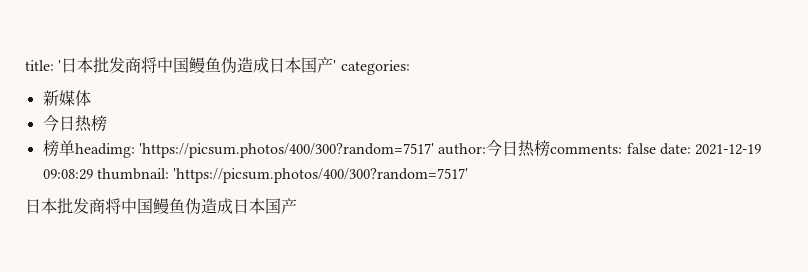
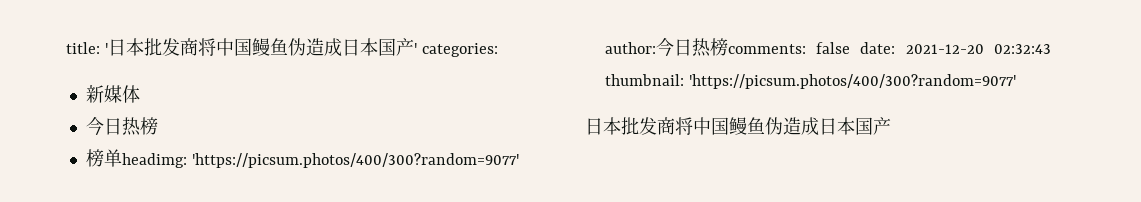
[138,143,434,158] 'https://picsum.photos/400/300?random=7517' -> [191,153,519,168] 'https://picsum.photos/400/300?random=9077'
[695,144,762,155] [42,168,469,183] 2021-12-19 09:08:29 thumbnail: 'https://picsum.photos/400/300?random=7517' -> [905,44,1051,54] [604,74,1016,89] 2021-12-20 02:32:43 thumbnail: 'https://picsum.photos/400/300?random=9077'

